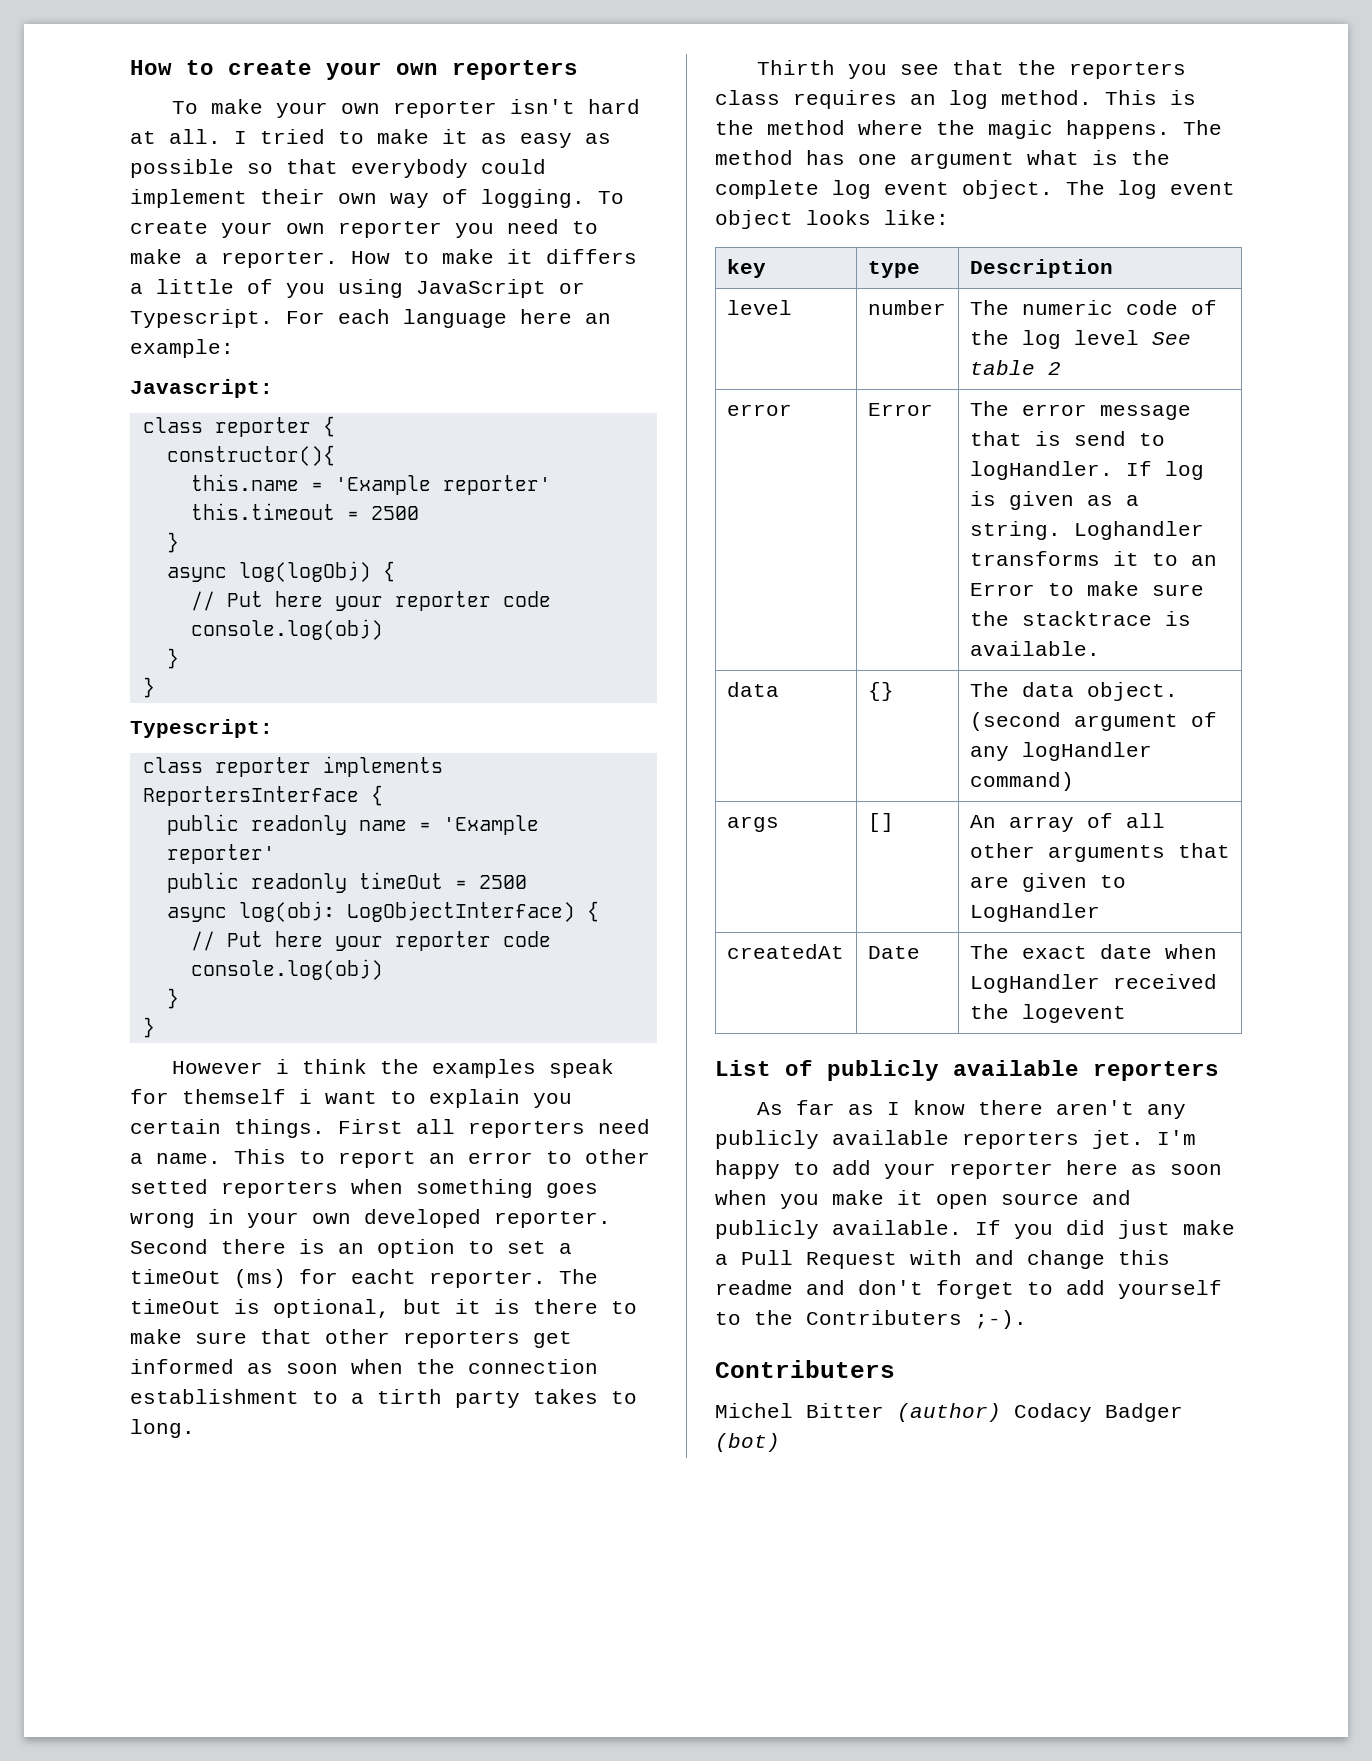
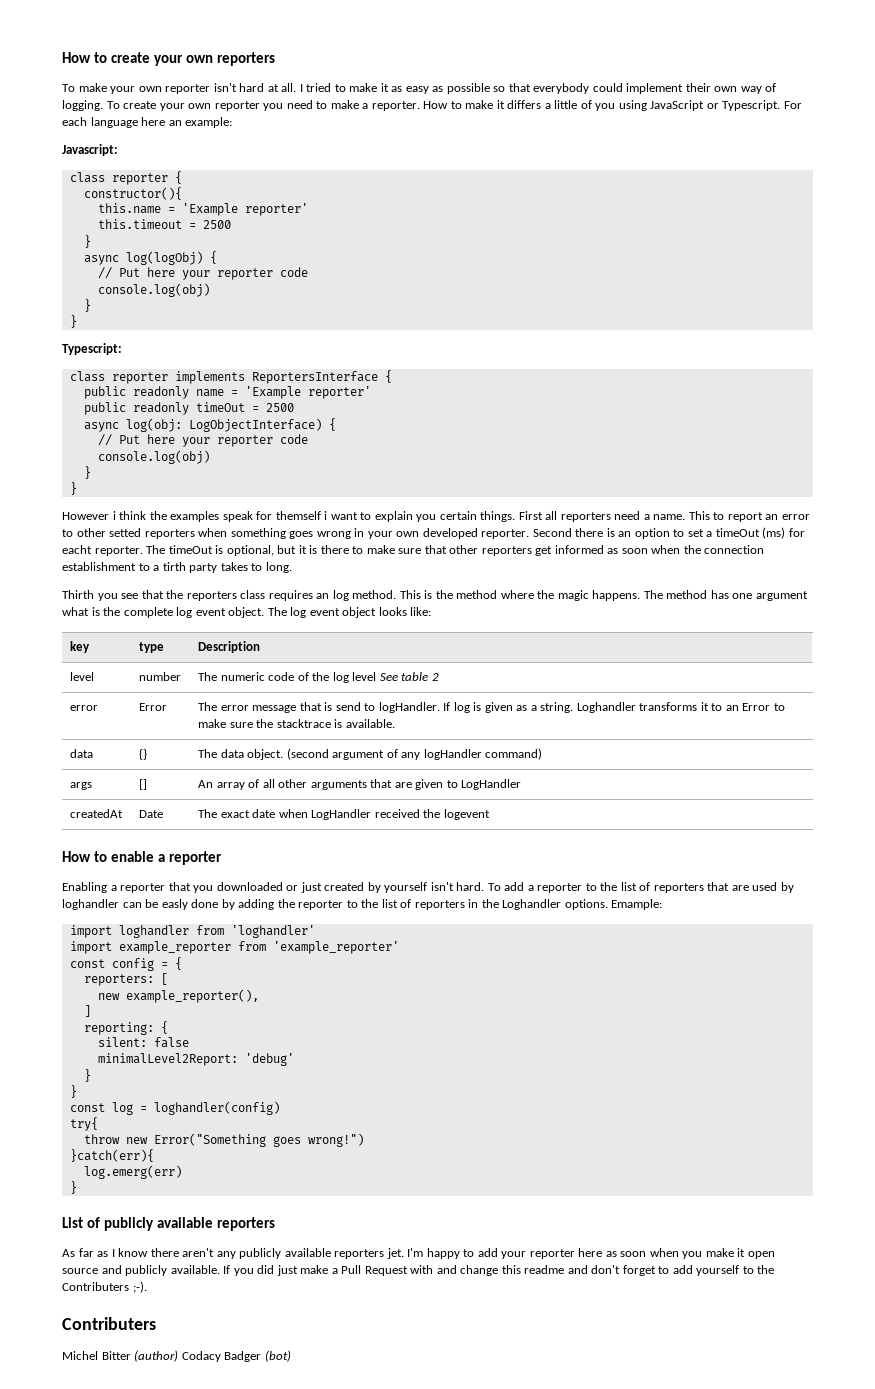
(1126, 1013) none -> [62,851,223,865] [62,882,794,893] [62,899,663,910] [69,925,315,938] [69,941,399,954] [69,957,182,971] [83,973,168,986] [97,989,259,1003] [83,1005,91,1017] [83,1021,168,1035] [97,1037,189,1048] [97,1053,294,1066] [83,1069,91,1082] [69,1085,77,1098] [69,1101,280,1115] [69,1117,98,1131] [83,1133,364,1147] [69,1149,154,1162] [83,1165,182,1179] [69,1181,77,1194] // How to enable a reporter // Enabling a reporter that you downloaded or just created by yourself isn't hard. To add a reporter to the list of reporters that are used by loghandler can be easly done by adding the reporter to the list of reporters in the Loghandler options. Emample: // import loghandler from 'loghandler' // import example_reporter from 'example_reporter' // const config = { // reporters: [ // new example_reporter(), // ] // reporting: { // silent: false // minimalLevel2Report: 'debug' // } // } // const log = loghandler(config) // try{ // throw new Error("Something goes wrong!") // }catch(err){ // log.emerg(err) // }

